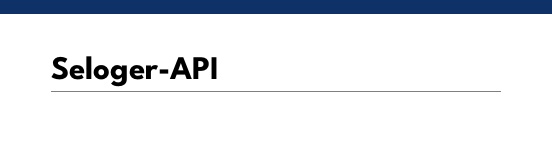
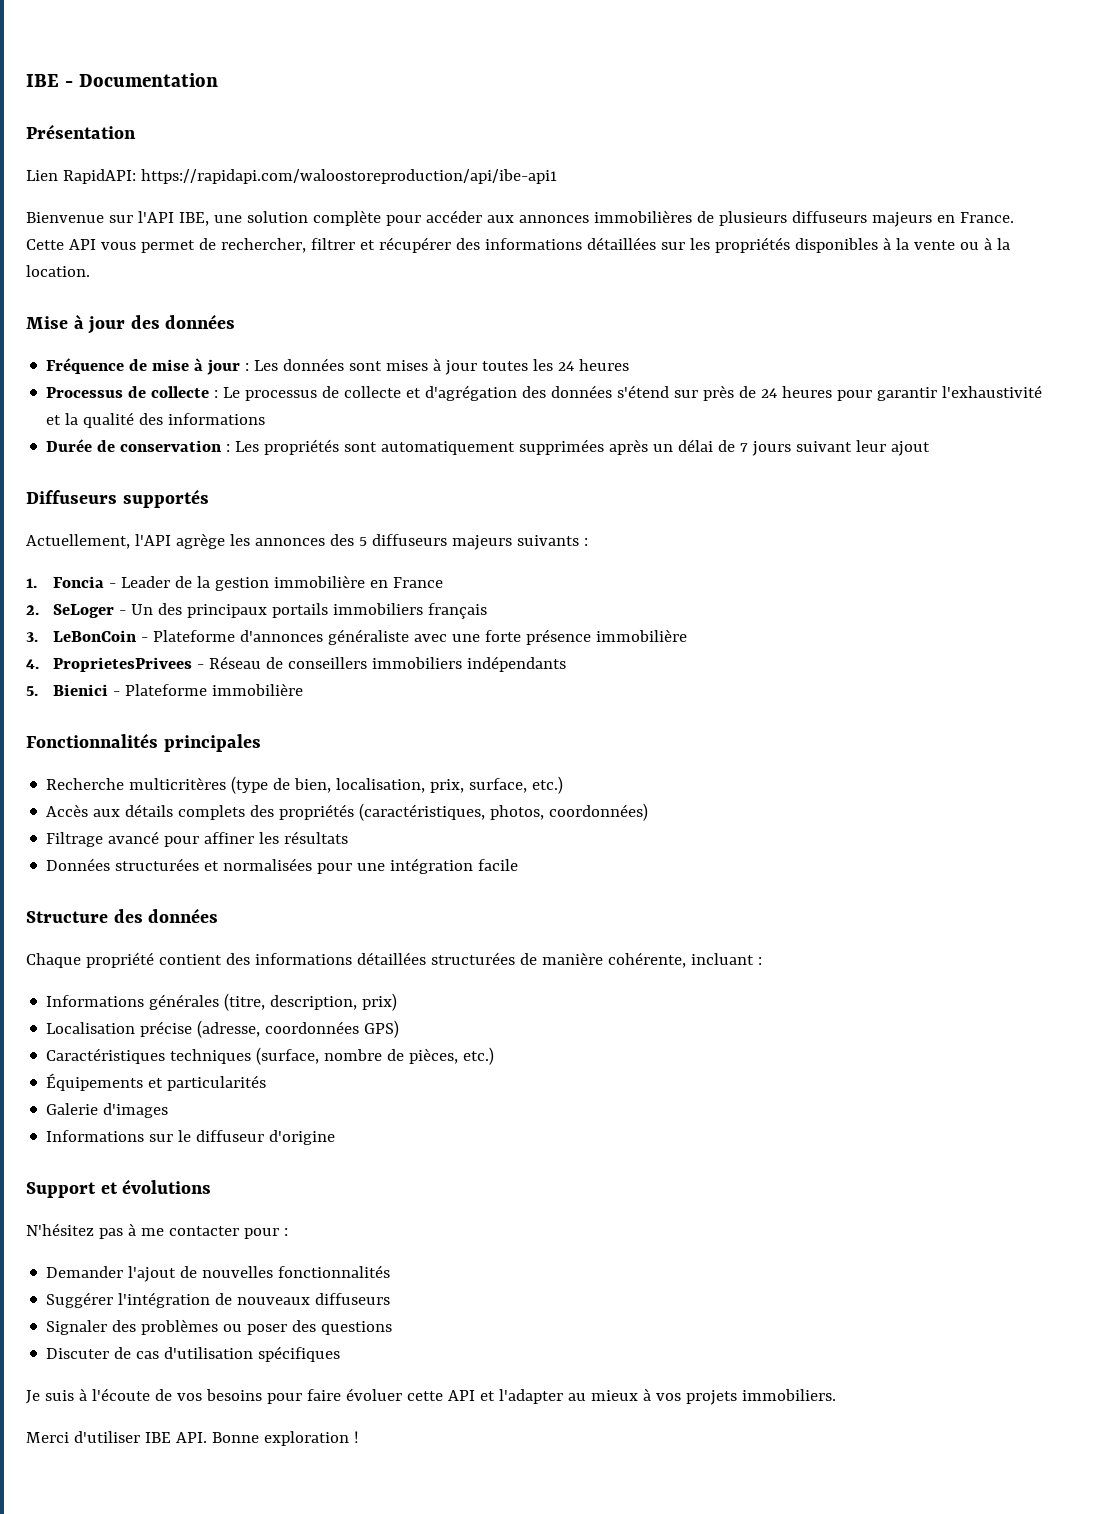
[51,56,219,87] Seloger-API -> [26,73,218,87] [26,124,136,139] [26,169,557,184] [26,210,1014,227] [26,237,1010,253] [26,265,90,277] [26,314,236,334] [46,358,630,375] [46,385,1043,401] [46,412,266,428] [46,439,931,456] [26,489,209,508] [26,533,588,550] [26,575,444,591] [26,603,488,619] [26,629,688,645] [26,656,567,672] [26,683,304,696] [26,733,261,752] [46,776,564,794] [46,803,649,821] [46,831,349,847] [46,858,519,874] [26,908,219,923] [26,952,762,968] [46,993,398,1011] [46,1020,400,1038] [46,1047,495,1065] [46,1073,267,1091] [46,1103,169,1118] [46,1130,336,1145] [26,1179,212,1198] [26,1223,288,1239] [46,1265,391,1282] [46,1292,391,1308] [46,1319,393,1335] [46,1346,341,1362] [26,1388,836,1405] [26,1431,359,1446] IBE - Documentation // Présentation // Lien RapidAPI: https://rapidapi.com/waloostoreproduction/api/ibe-api1 // Bienvenue sur l'API IBE, une solution complète pour accéder aux annonces immobilières de plusieurs diffuseurs majeurs en France. Cette API vous permet de rechercher, filtrer et récupérer des informations détaillées sur les propriétés disponibles à la vente ou à la location. // Mise à jour des données // Fréquence de mise à jour : Les données sont mises à jour toutes les 24 heures // Processus de collecte : Le processus de collecte et d'agrégation des données s'étend sur près de 24 heures pour garantir l'exhaustivité et la qualité des informations // Durée de conservation : Les propriétés sont automatiquement supprimées après un délai de 7 jours suivant leur ajout // Diffuseurs supportés // Actuellement, l'API agrège les annonces des 5 diffuseurs majeurs suivants : // 1. Foncia - Leader de la gestion immobilière en France // 2. SeLoger - Un des principaux portails immobiliers français // 3. LeBonCoin - Plateforme d'annonces généraliste avec une forte présence immobilière // 4. ProprietesPrivees - Réseau de conseillers immobiliers indépendants // 5. Bienici - Plateforme immobilière // Fonctionnalités principales // Recherche multicritères (type de bien, localisation, prix, surface, etc.) // Accès aux détails complets des propriétés (caractéristiques, photos, coordonnées) // Filtrage avancé pour affiner les résultats // Données structurées et normalisées pour une intégration facile // Structure des données // Chaque propriété contient des informations détaillées structurées de manière cohérente, incluant : // Informations générales (titre, description, prix) // Localisation précise (adresse, coordonnées GPS) // Caractéristiques techniques (surface, nombre de pièces, etc.) // Équipements et particularités // Galerie d'images // Informations sur le diffuseur d'origine // Support et évolutions // N'hésitez pas à me contacter pour : // Demander l'ajout de nouvelles fonctionnalités // Suggérer l'intégration de nouveaux diffuseurs // Signaler des problèmes ou poser des questions // Discuter de cas d'utilisation spécifiques // Je suis à l'écoute de vos besoins pour faire évoluer cette API et l'adapter au mieux à vos projets immobiliers. // Merci d'utiliser IBE API. Bonne exploration !

